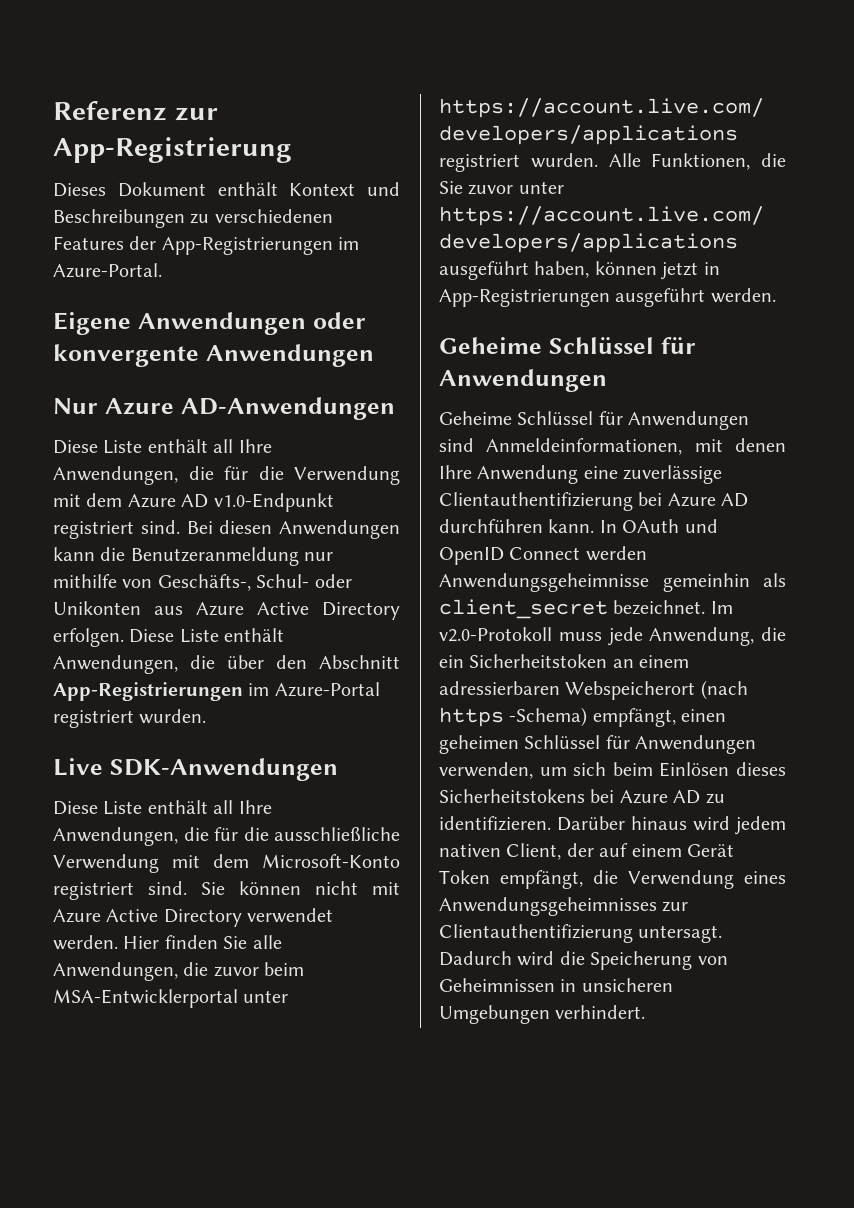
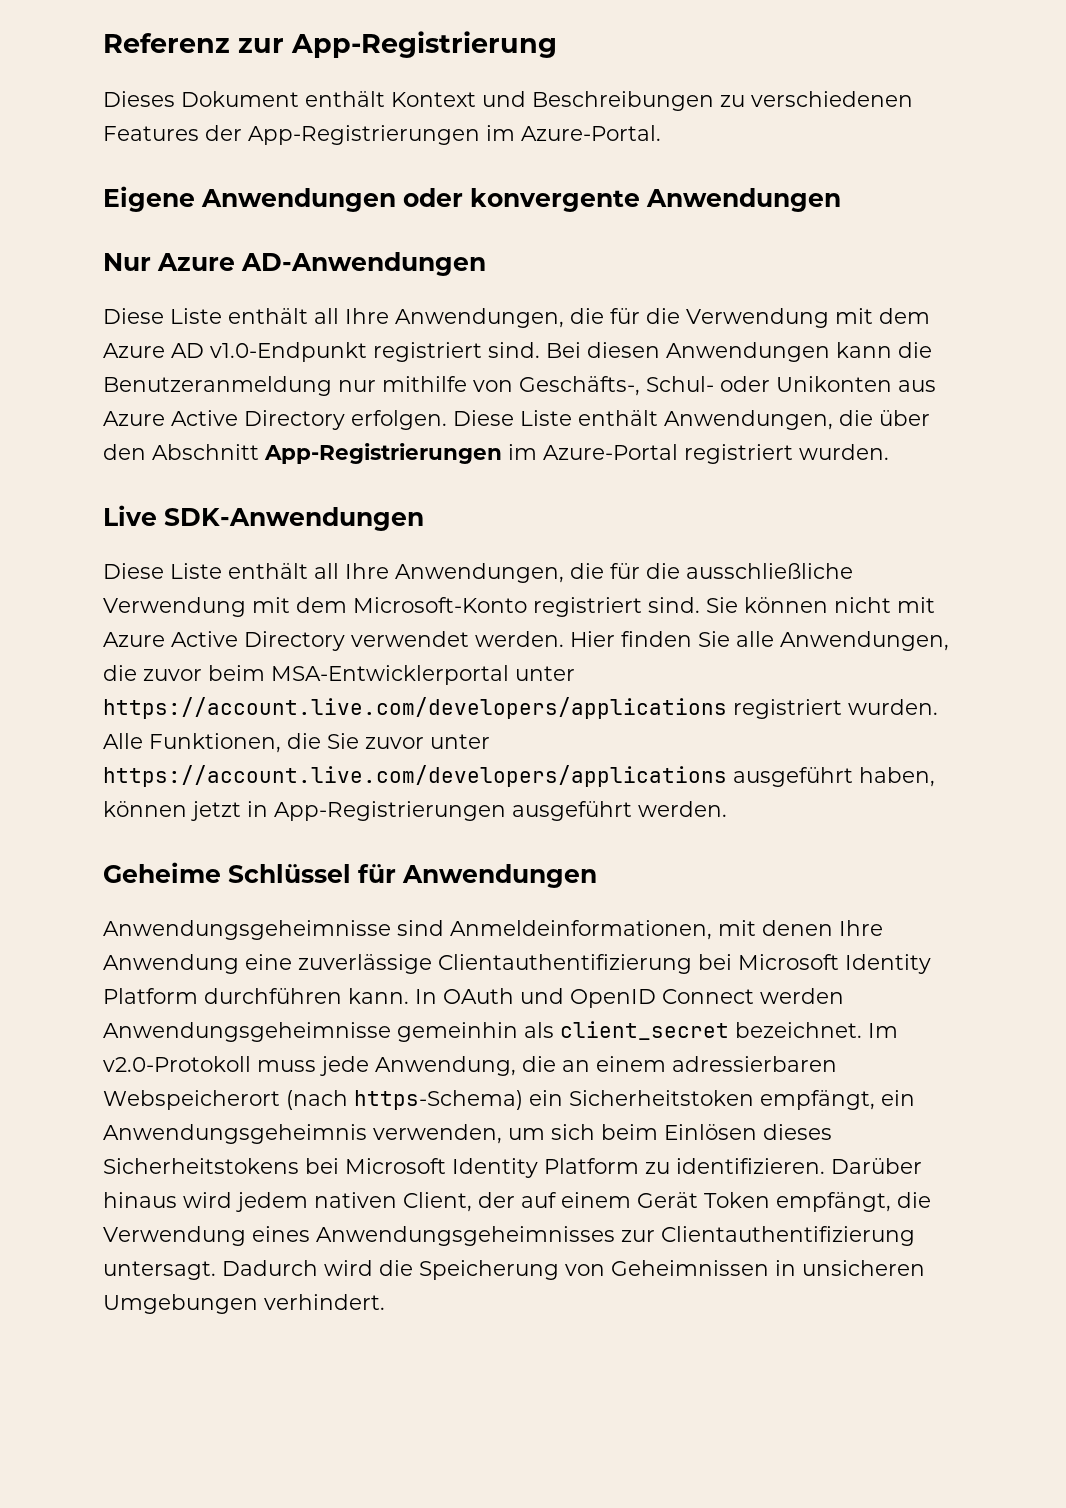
[439,411,750,430] Geheime Schlüssel für Anwendungen -> [103,920,391,940] Anwendungsgeheimnisse
[667,493,749,507] Azure AD -> [738,954,931,974] [103,988,198,1004] Microsoft Identity Platform
[439,654,608,668] ein Sicherheitstoken -> (556, 1064) none
[439,707,727,727] [439,735,757,754] https -Schema) empfängt, einen geheimen Schlüssel für Anwendungen -> [354,1090,915,1110] [103,1124,367,1144] https-Schema) ein Sicherheitstoken empfängt, ein Anwendungsgeheimnis
[619,790,701,804] Azure AD -> [345,1158,639,1178] Microsoft Identity Platform

